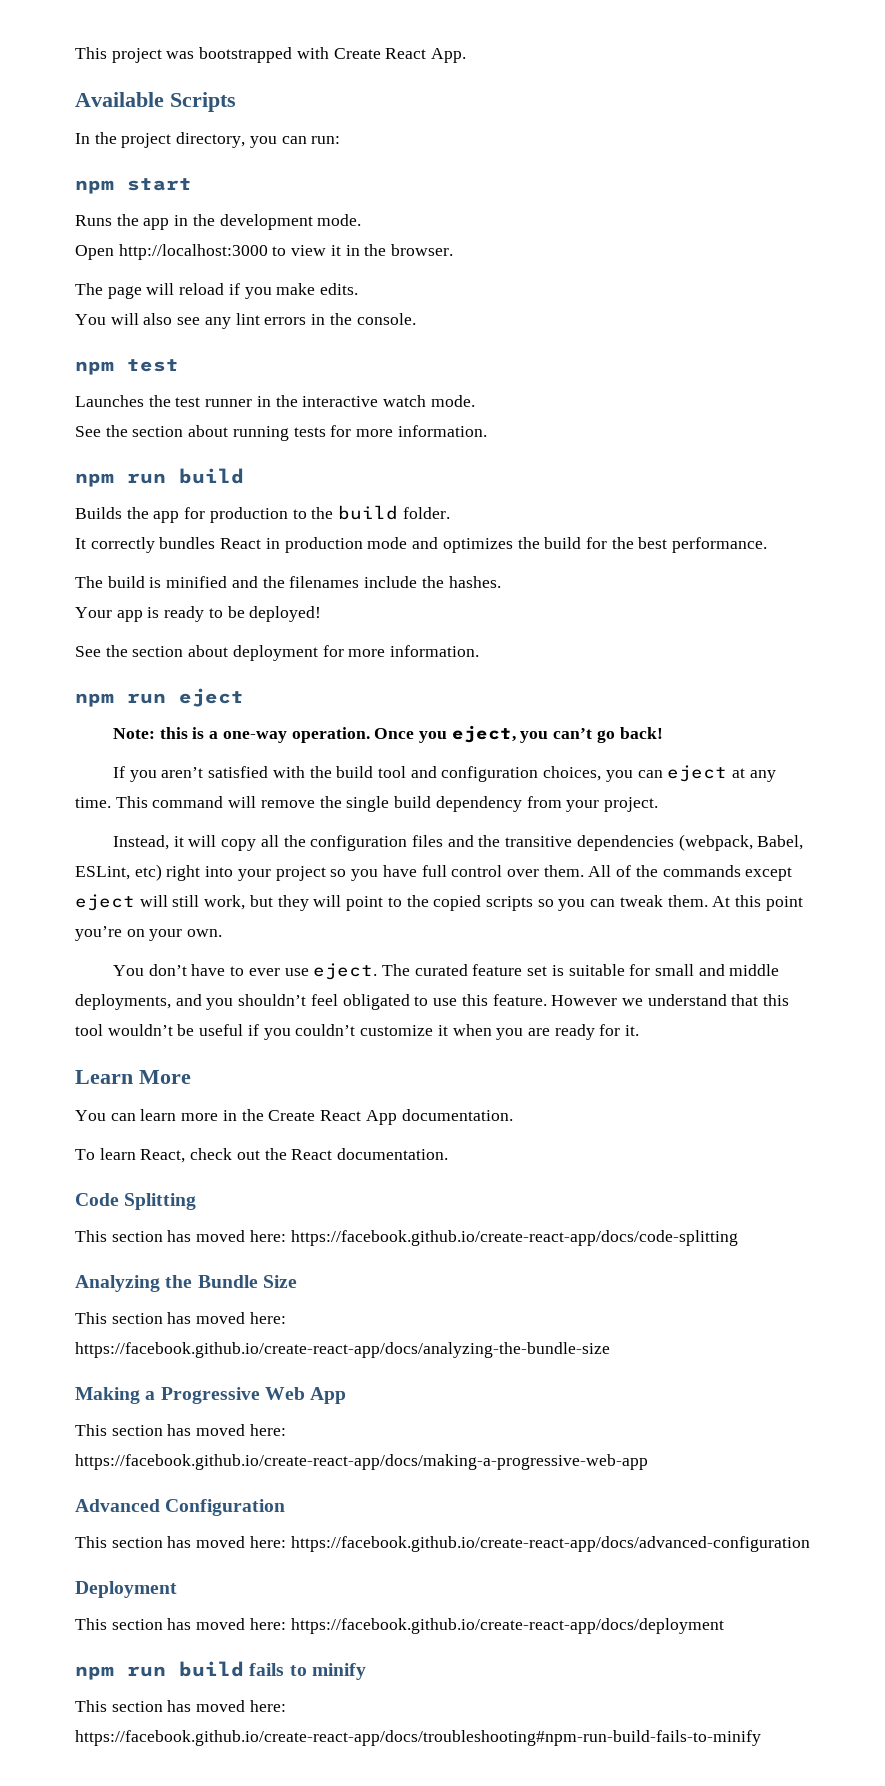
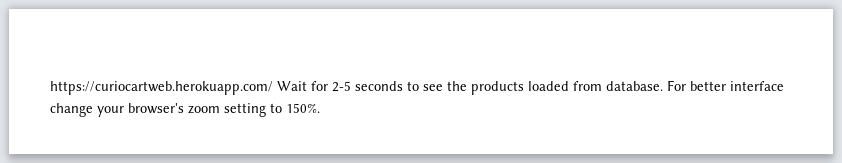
[75,47,467,63] [75,92,236,112] [75,132,341,148] [75,178,192,194] [75,214,362,230] [75,244,454,260] [75,283,359,299] [75,313,416,329] [75,359,179,375] [75,395,475,407] [75,425,487,441] [75,468,244,487] [75,505,450,523] [75,537,768,553] [75,576,501,588] [75,606,322,622] [75,645,480,661] [75,688,244,707] [112,725,663,743] [112,765,776,782] [75,796,658,812] [112,834,804,851] [75,864,793,881] [75,894,803,911] [75,926,223,941] [112,963,780,980] [75,994,790,1010] [75,1024,640,1040] [75,1070,191,1084] [75,1109,513,1125] [75,1148,449,1163] [75,1193,197,1210] [75,1230,738,1246] [75,1275,297,1292] [75,1312,286,1324] [75,1342,610,1358] [75,1387,347,1404] [75,1424,286,1436] [75,1454,648,1470] [75,1499,286,1516] [75,1536,810,1552] [75,1581,177,1598] [75,1618,724,1634] [75,1661,366,1680] [75,1700,286,1712] [75,1730,761,1746] This project was bootstrapped with Create React App. // Available Scripts // In the project directory, you can run: // npm start // Runs the app in the development mode. // Open http://localhost:3000 to view it in the browser. // The page will reload if you make edits. // You will also see any lint errors in the console. // npm test // Launches the test runner in the interactive watch mode. // See the section about running tests for more information. // npm run build // Builds the app for production to the build folder. // It correctly bundles React in production mode and optimizes the build for the best performance. // The build is minified and the filenames include the hashes. // Your app is ready to be deployed! // See the section about deployment for more information. // npm run eject // Note: this is a one-way operation. Once you eject, you can’t go back! // If you aren’t satisfied with the build tool and configuration choices, you can eject at any time. This command will remove the single build dependency from your project. // Instead, it will copy all the configuration files and the transitive dependencies (webpack, Babel, ESLint, etc) right into your project so you have full control over them. All of the commands except eject will still work, but they will point to the copied scripts so you can tweak them. At this point you’re on your own. // You don’t have to ever use eject. The curated feature set is suitable for small and middle deployments, and you shouldn’t feel obligated to use this feature. However we understand that this tool wouldn’t be useful if you couldn’t customize it when you are ready for it. // Learn More // You can learn more in the Create React App documentation. // To learn React, check out the React documentation. // Code Splitting // This section has moved here: https://facebook.github.io/create-react-app/docs/code-splitting // Analyzing the Bundle Size // This section has moved here: https://facebook.github.io/create-react-app/docs/analyzing-the-bundle-size // Making a Progressive Web App // This section has moved here: https://facebook.github.io/create-react-app/docs/making-a-progressive-web-app // Advanced Configuration // This section has moved here: https://facebook.github.io/create-react-app/docs/advanced-configuration // Deployment // This section has moved here: https://facebook.github.io/create-react-app/docs/deployment // npm run build fails to minify // This section has moved here: https://facebook.github.io/create-react-app/docs/troubleshooting#npm-run-build-fails-to-minify -> [50,80,784,95] [50,103,320,117] https://curiocartweb.herokuapp.com/ Wait for 2-5 seconds to see the products loaded from database. For better interface change your browser's zoom setting to 150%.

